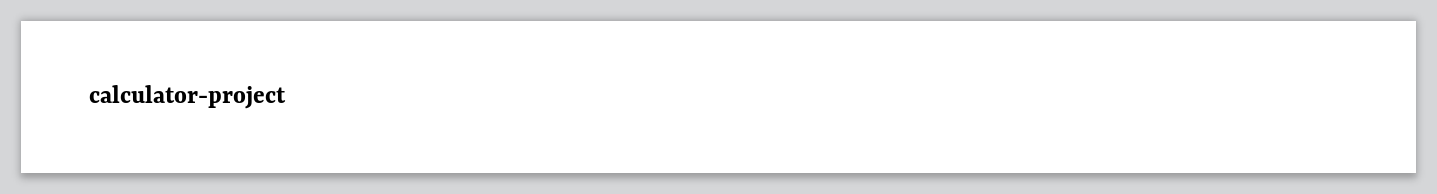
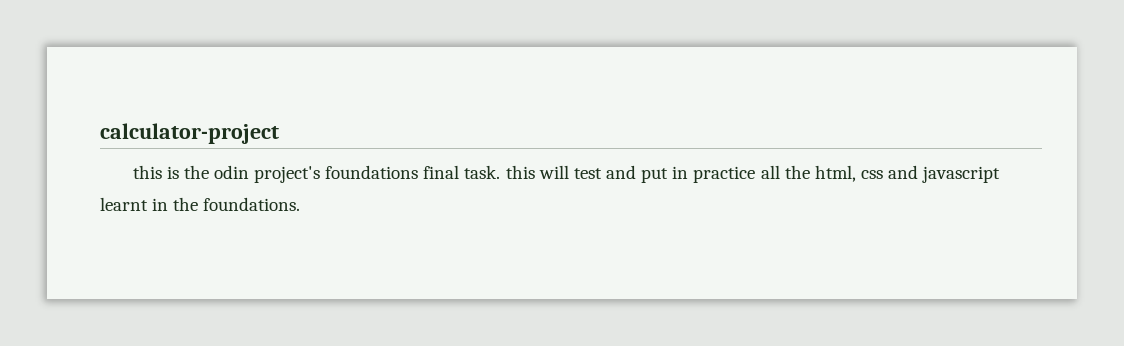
(286, 97) none -> [132,165,1001,183] [100,197,301,211] // this is the odin project's foundations final task. this will test and put in practice all the html, css and javascript learnt in the foundations.

